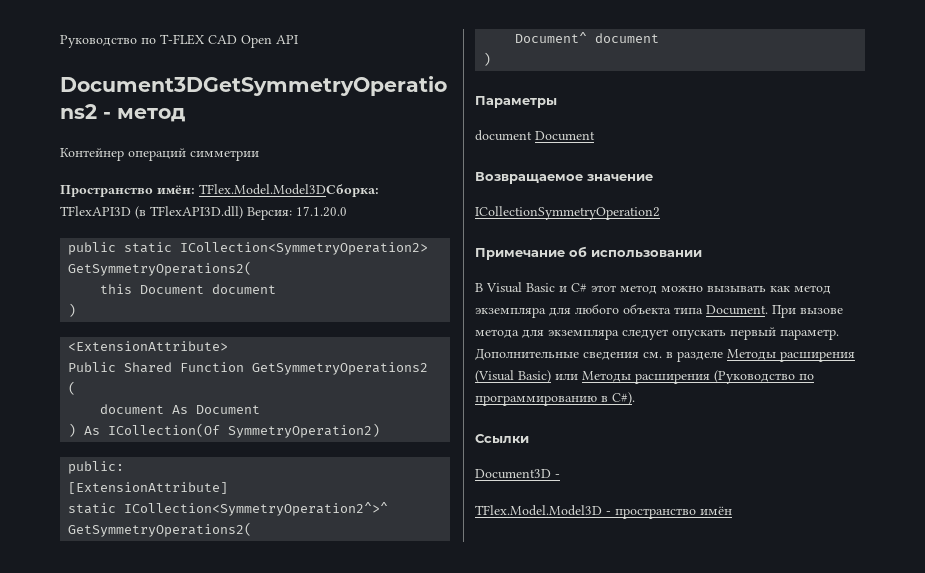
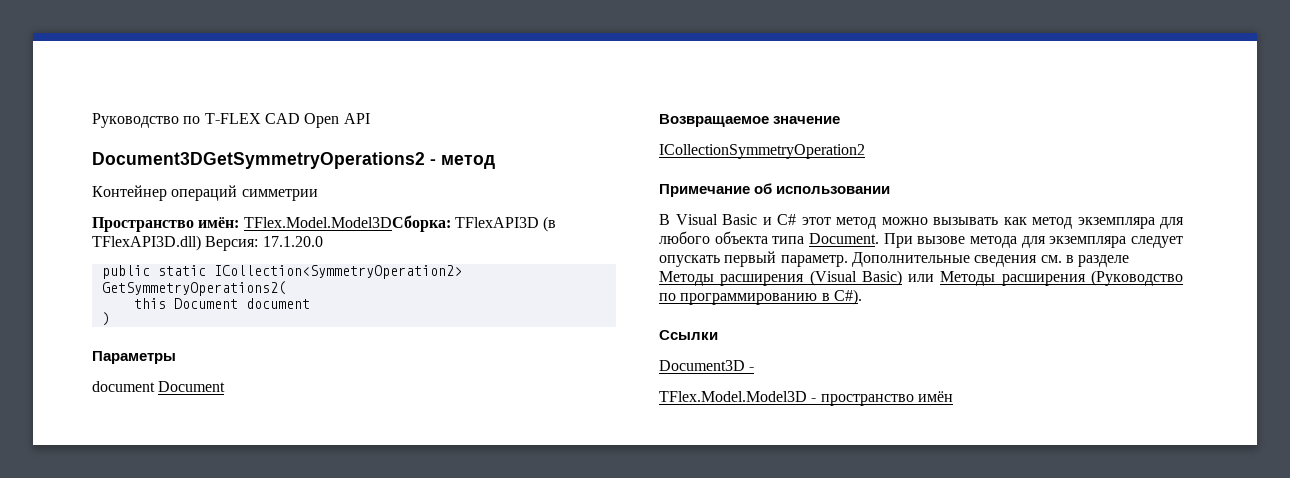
[68,341,229,351] [68,362,429,375] [68,381,77,395] [100,404,261,414] [68,423,381,438] [68,461,125,474] [68,482,229,494] [68,502,389,516] [68,522,253,537] [515,32,660,43] [483,52,492,66] // <ExtensionAttribute> // Public Shared Function GetSymmetryOperations2 ( // document As Document // ) As ICollection(Of SymmetryOperation2) // public: // [ExtensionAttribute] // static ICollection<SymmetryOperation2^>^ GetSymmetryOperations2( // Document^ document // ) -> (110, 319) none

